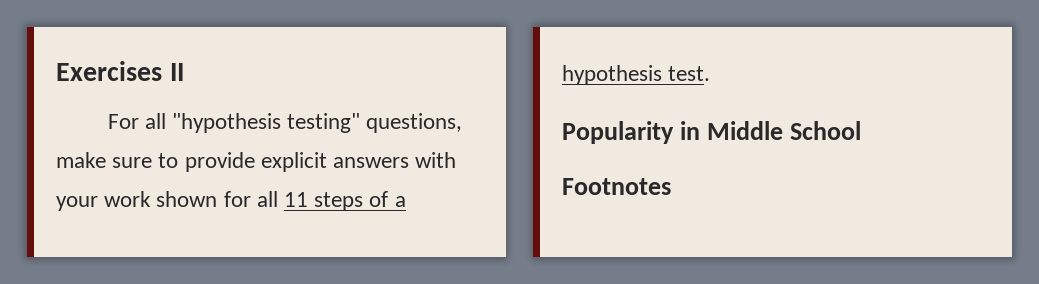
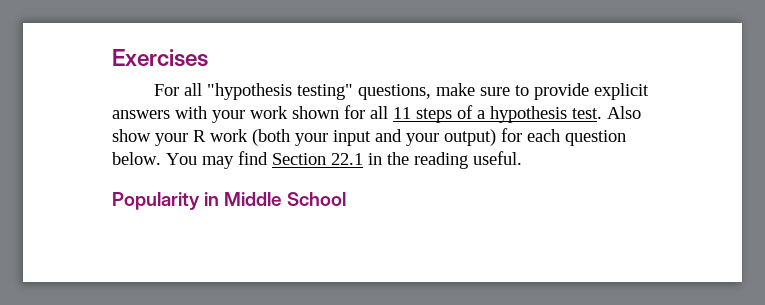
[169,63,184,81] II -> (208, 58) none
(711, 73) none -> [607,106,641,119] [112,128,626,146] [112,151,522,169] Also show your R work (both your input and your output) for each question below. You may find Section 22.1 in the reading useful.
[562,178,671,195] // Footnotes -> (347, 199) none

